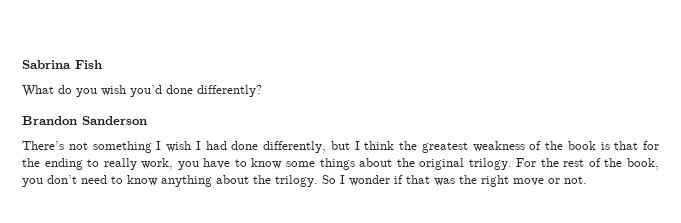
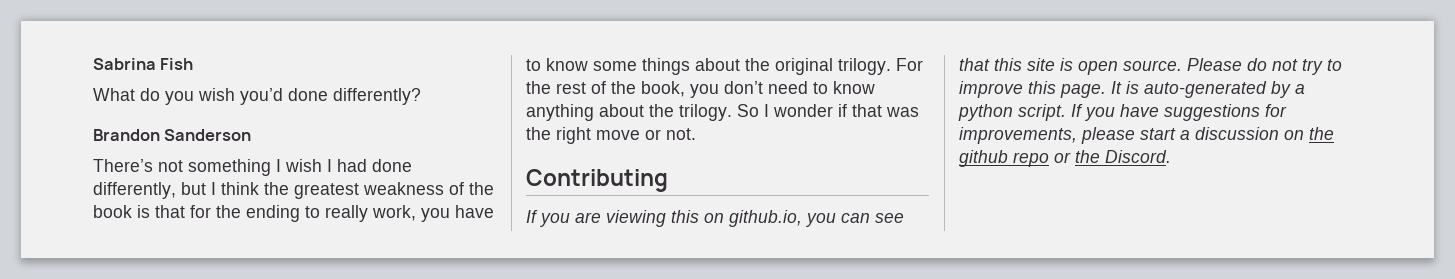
(587, 180) none -> [526,169,668,192] [526,210,904,227] [959,58,1342,75] [959,81,1305,98] [958,104,1287,121] [959,127,1334,144] [959,150,1171,167] // Contributing // If you are viewing this on github.io, you can see that this site is open source. Please do not try to improve this page. It is auto-generated by a python script. If you have suggestions for improvements, please start a discussion on the github repo or the Discord.

